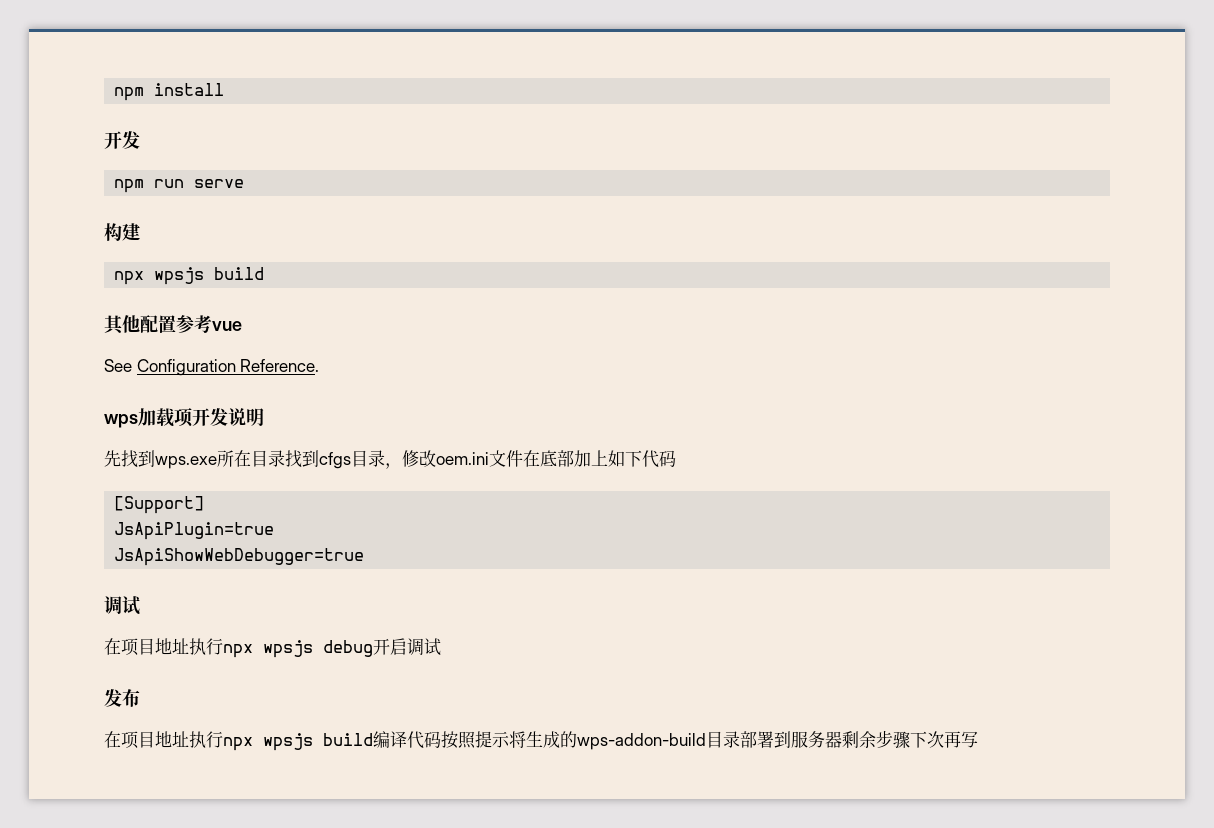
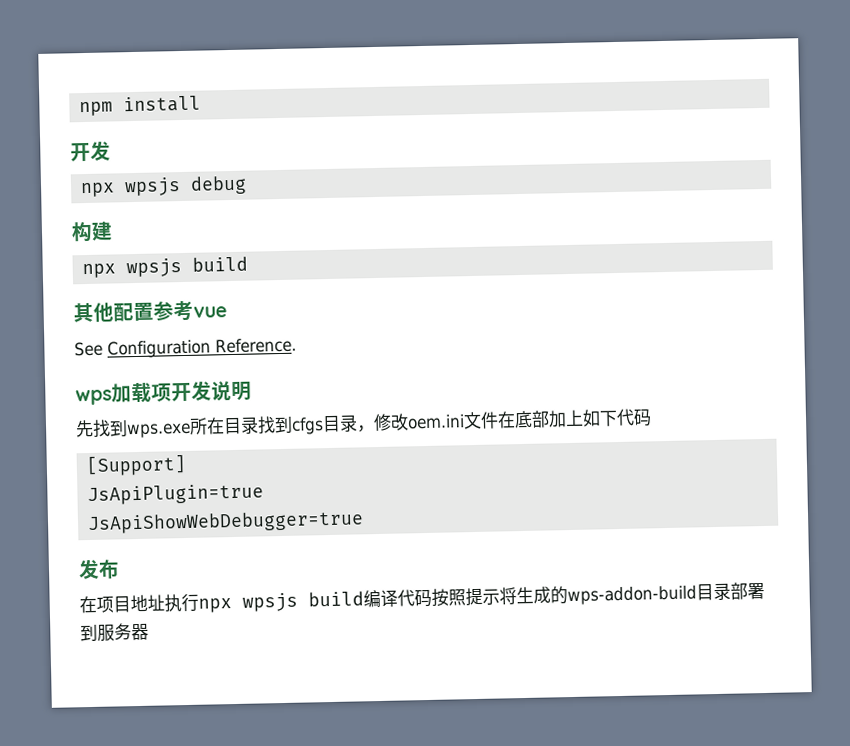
[114,179,245,193] npm run serve -> [80,175,248,198] npx wpsjs debug
[104,596,140,615] [104,638,441,658] // 调试 // 在项目地址执行npx wpsjs debug开启调试 -> (365, 522) none
[842,730,978,749] 剩余步骤下次再写 -> (149, 632) none

